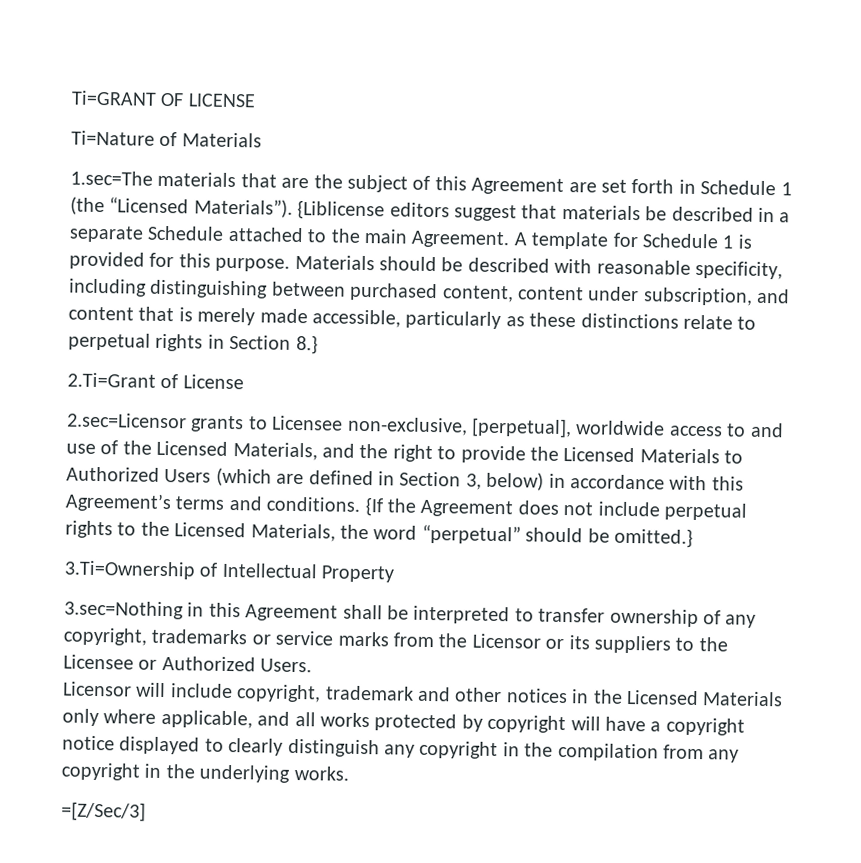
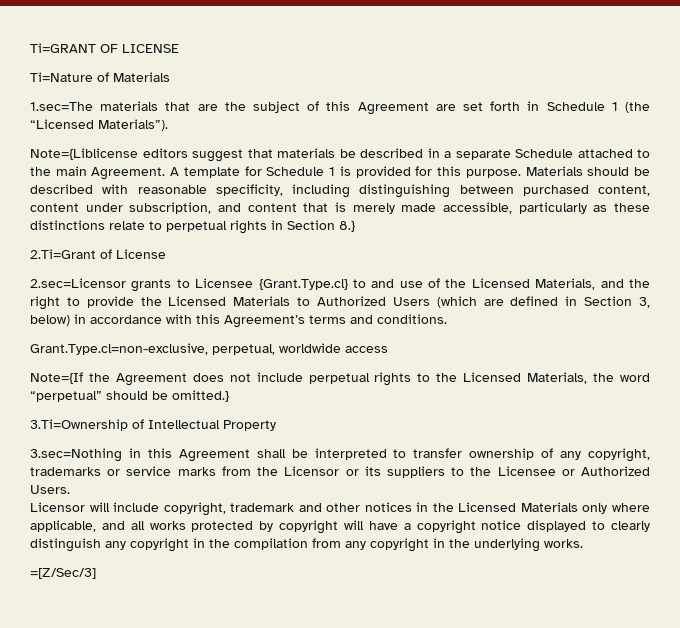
[297,199,386,221] {Liblicense -> [30,148,138,160] // Note={Liblicense
[346,416,723,439] non-exclusive, [perpetual], worldwide access -> [258,279,348,290] {Grant.Type.cl}
[364,497,384,517] {If -> [30,343,388,355] [30,372,83,384] // Grant.Type.cl=non-exclusive, perpetual, worldwide access // Note={If

